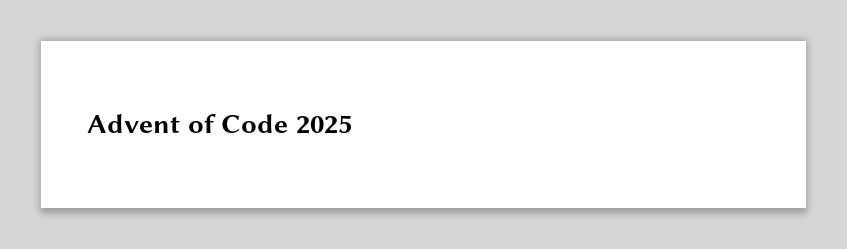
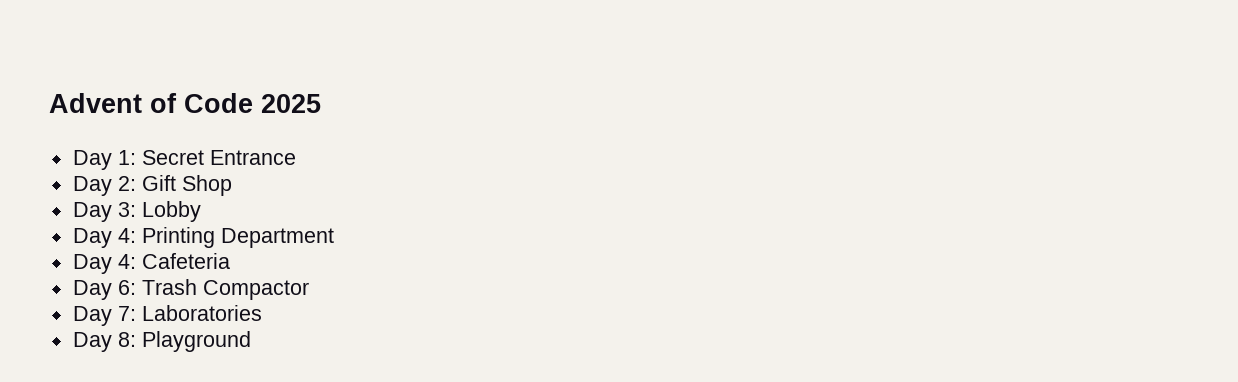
(352, 124) none -> [72,150,296,170] [72,175,232,196] [72,201,201,222] [72,227,334,248] [72,253,230,274] [72,279,309,300] [72,305,262,326] [72,331,251,352] // Day 1: Secret Entrance // Day 2: Gift Shop // Day 3: Lobby // Day 4: Printing Department // Day 4: Cafeteria // Day 6: Trash Compactor // Day 7: Laboratories // Day 8: Playground

